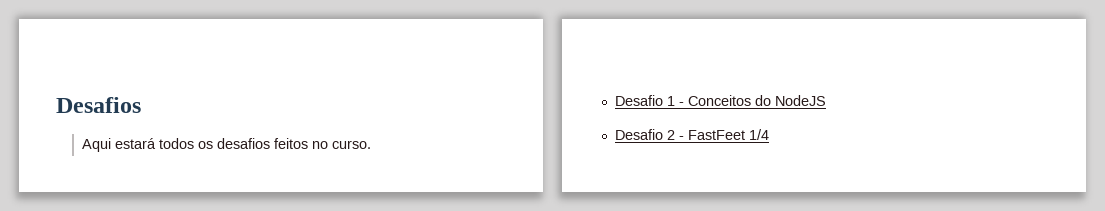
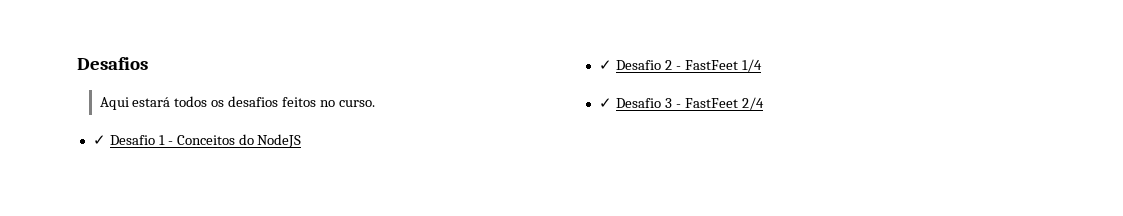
(372, 144) none -> [92,135,106,145] ✓
(826, 100) none -> [598,60,612,70] ✓
(769, 134) none -> [598,97,764,110] // ✓ Desafio 3 - FastFeet 2/4

